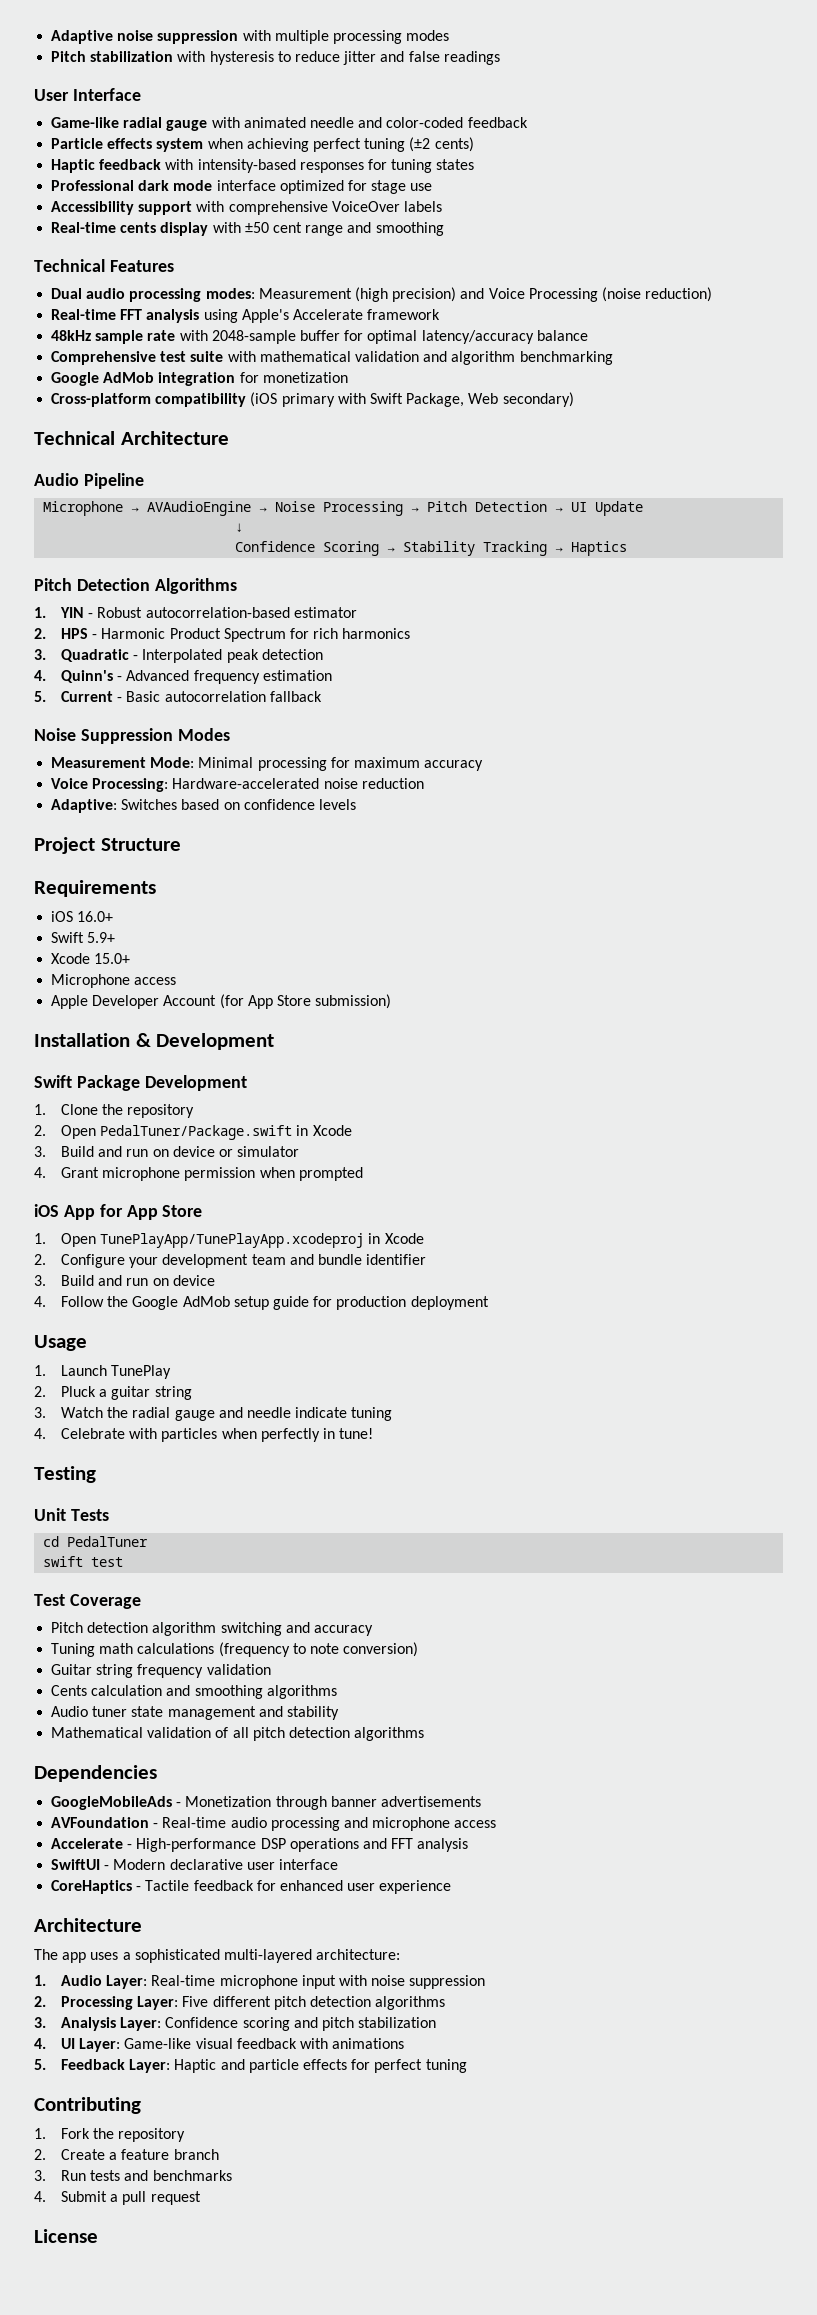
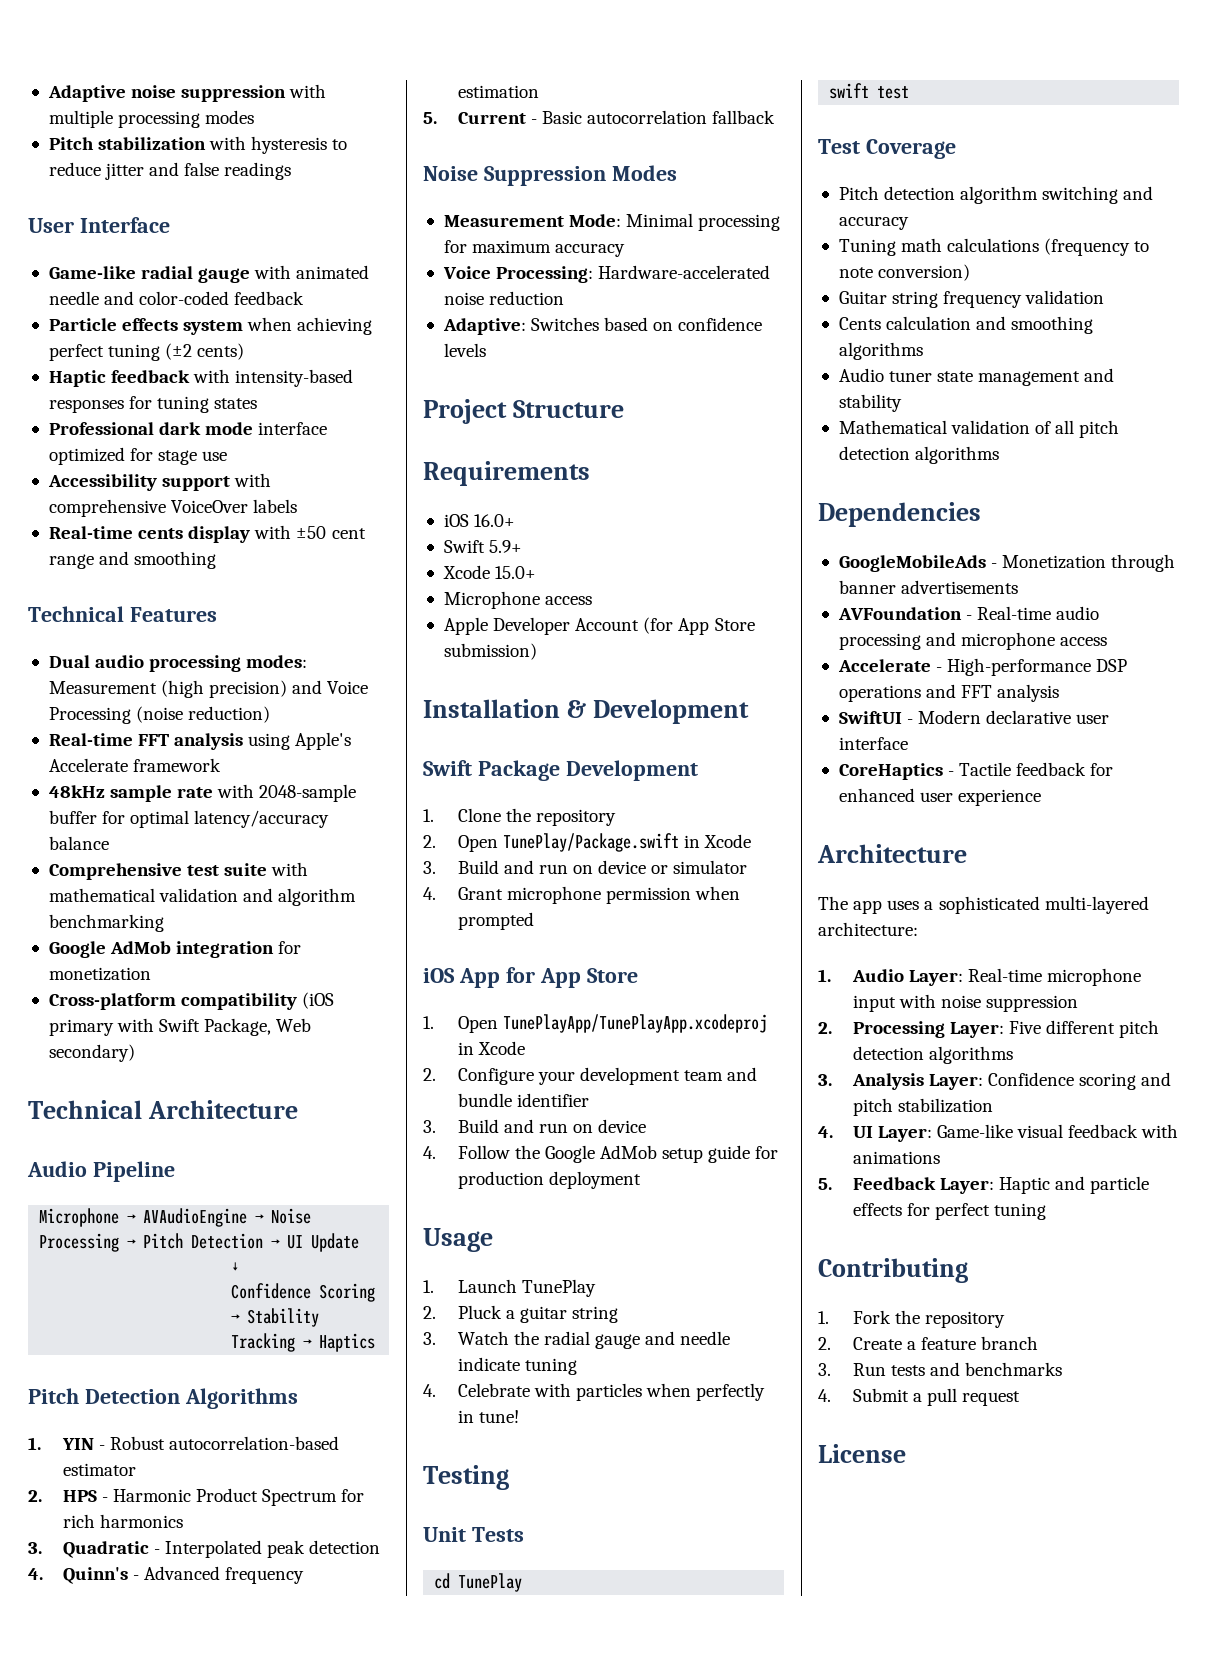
[100,1125,293,1140] PedalTuner/Package.swift -> [502,833,679,852] TunePlay/Package.swift
[67,1536,149,1547] PedalTuner -> [458,1573,523,1592] TunePlay

